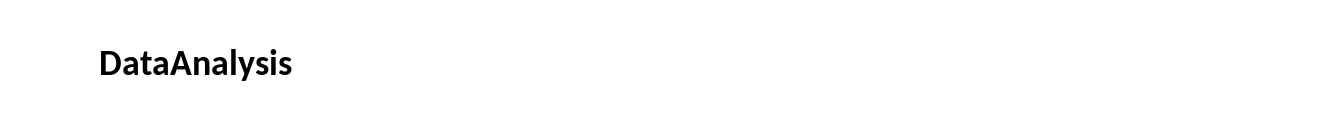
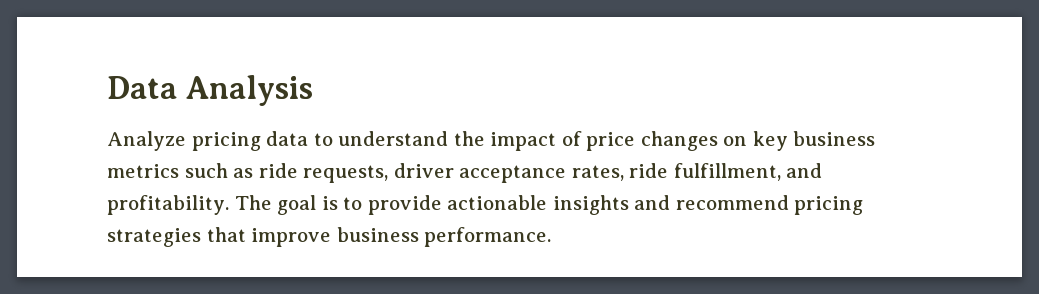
[99,49,292,81] DataAnalysis -> [107,75,313,106] [107,131,876,151] [107,163,823,183] [107,195,864,215] [107,227,552,247] Data Analysis // Analyze pricing data to understand the impact of price changes on key business metrics such as ride requests, driver acceptance rates, ride fulfillment, and profitability. The goal is to provide actionable insights and recommend pricing strategies that improve business performance.

